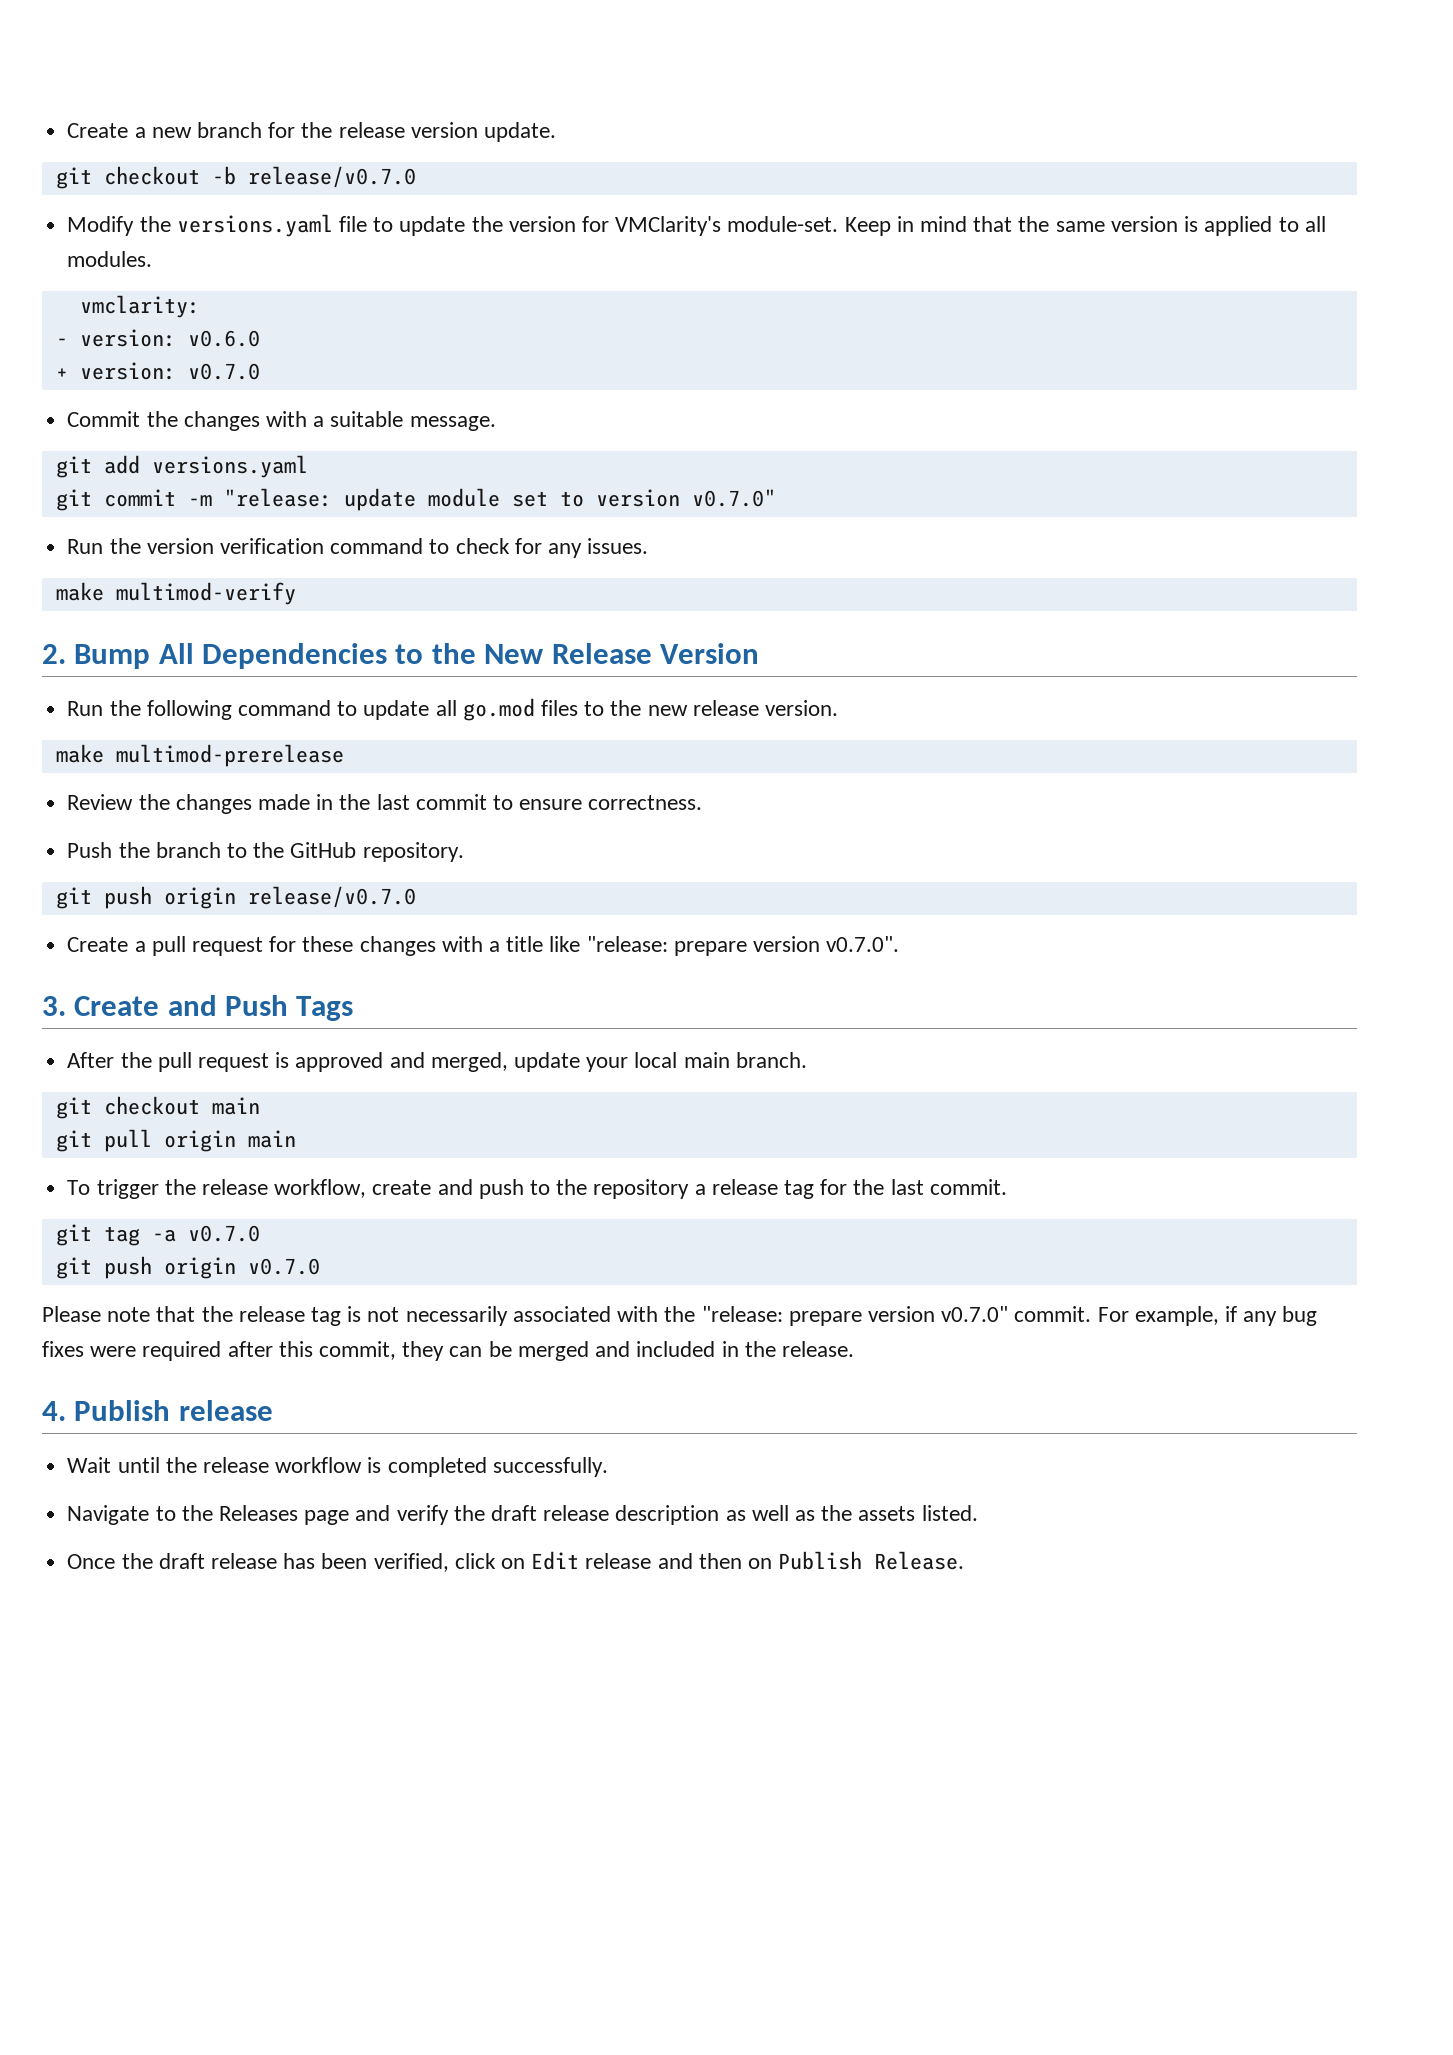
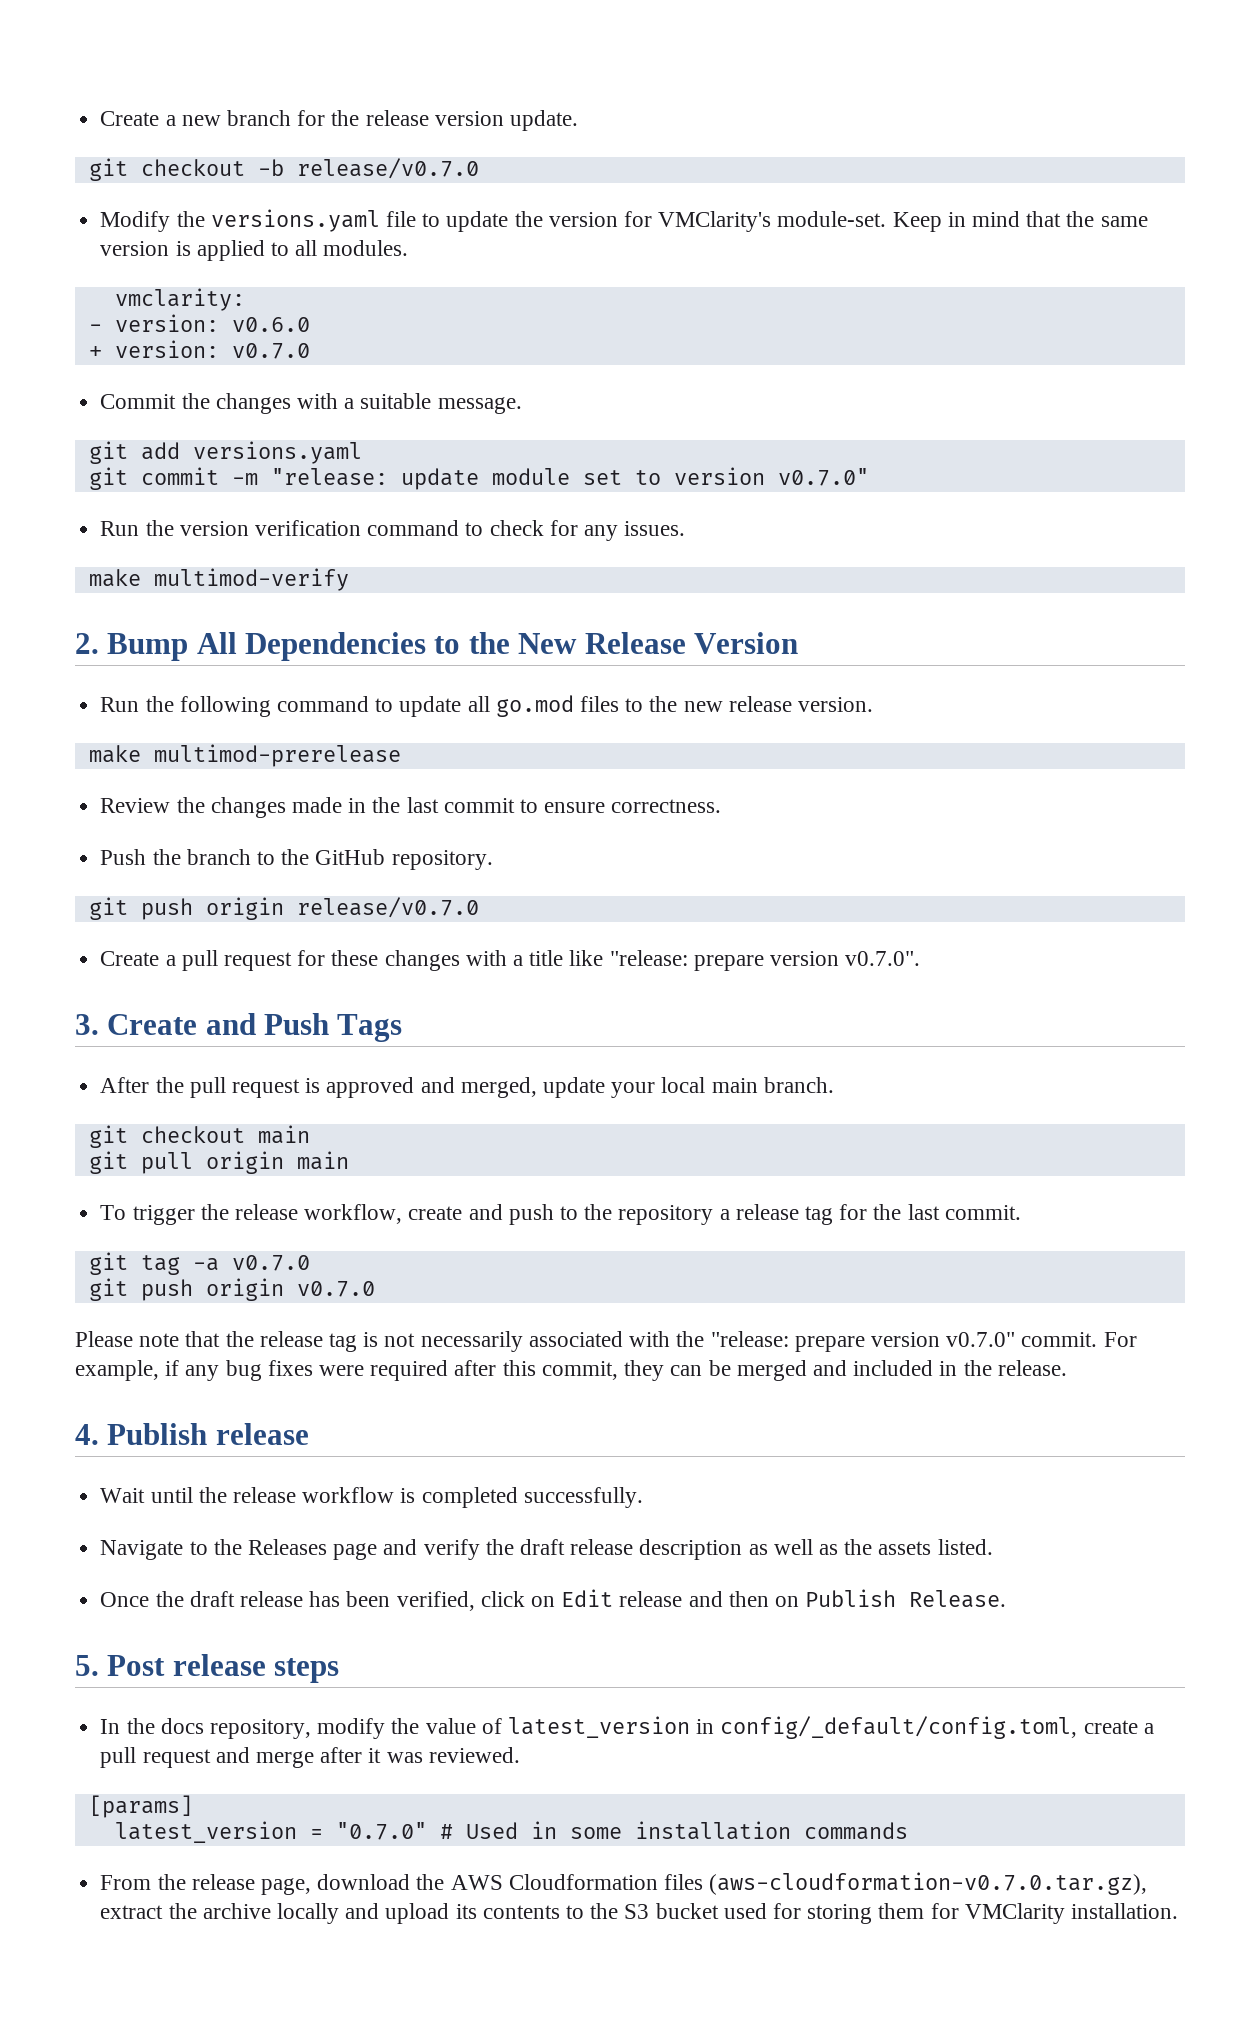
(965, 1560) none -> [75,1654,340,1683] [100,1716,1154,1739] [100,1747,520,1768] [88,1795,193,1818] [114,1821,908,1843] [100,1872,1148,1895] [100,1903,1179,1924] // 5. Post release steps // In the docs repository, modify the value of latest_version in config/_default/config.toml, create a pull request and merge after it was reviewed. // [params] // latest_version = "0.7.0" # Used in some installation commands // From the release page, download the AWS Cloudformation files (aws-cloudformation-v0.7.0.tar.gz), extract the archive locally and upload its contents to the S3 bucket used for storing them for VMClarity installation.

